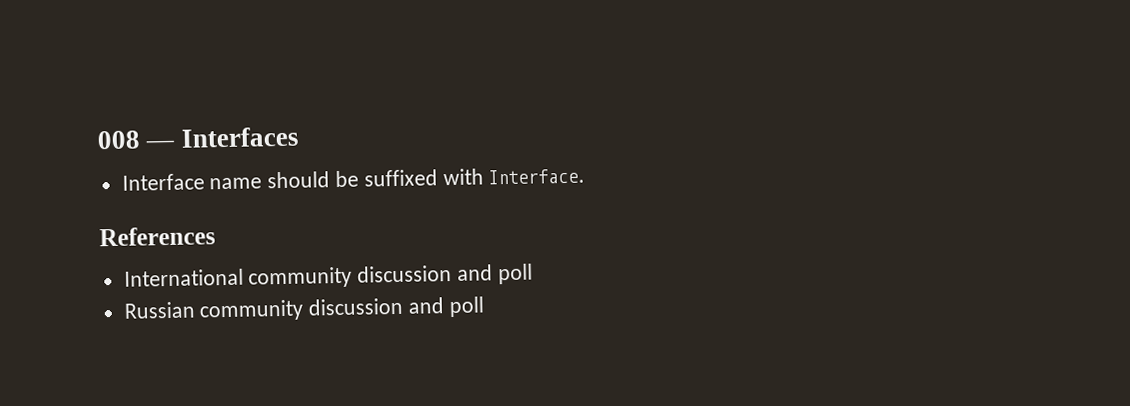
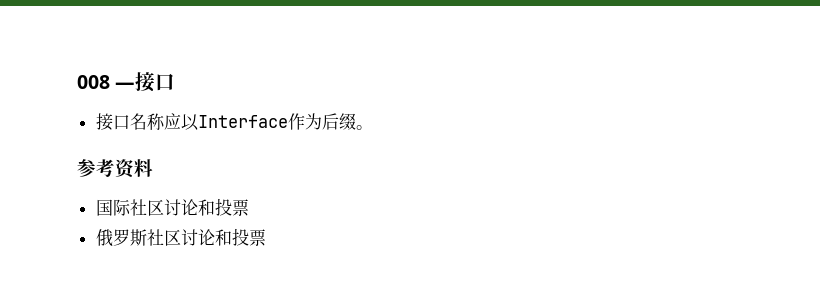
[180,126,299,148] [121,168,586,191] [99,226,216,247] [123,263,533,289] [123,296,484,322] Interfaces // Interface name should be suffixed with Interface. // References // International community discussion and poll // Russian community discussion and poll -> [135,72,176,92] [95,113,373,131] [77,159,153,178] [95,198,249,216] [95,228,266,247] 接口 // 接口名称应以Interface作为后缀。 // 参考资料 // 国际社区讨论和投票 // 俄罗斯社区讨论和投票

